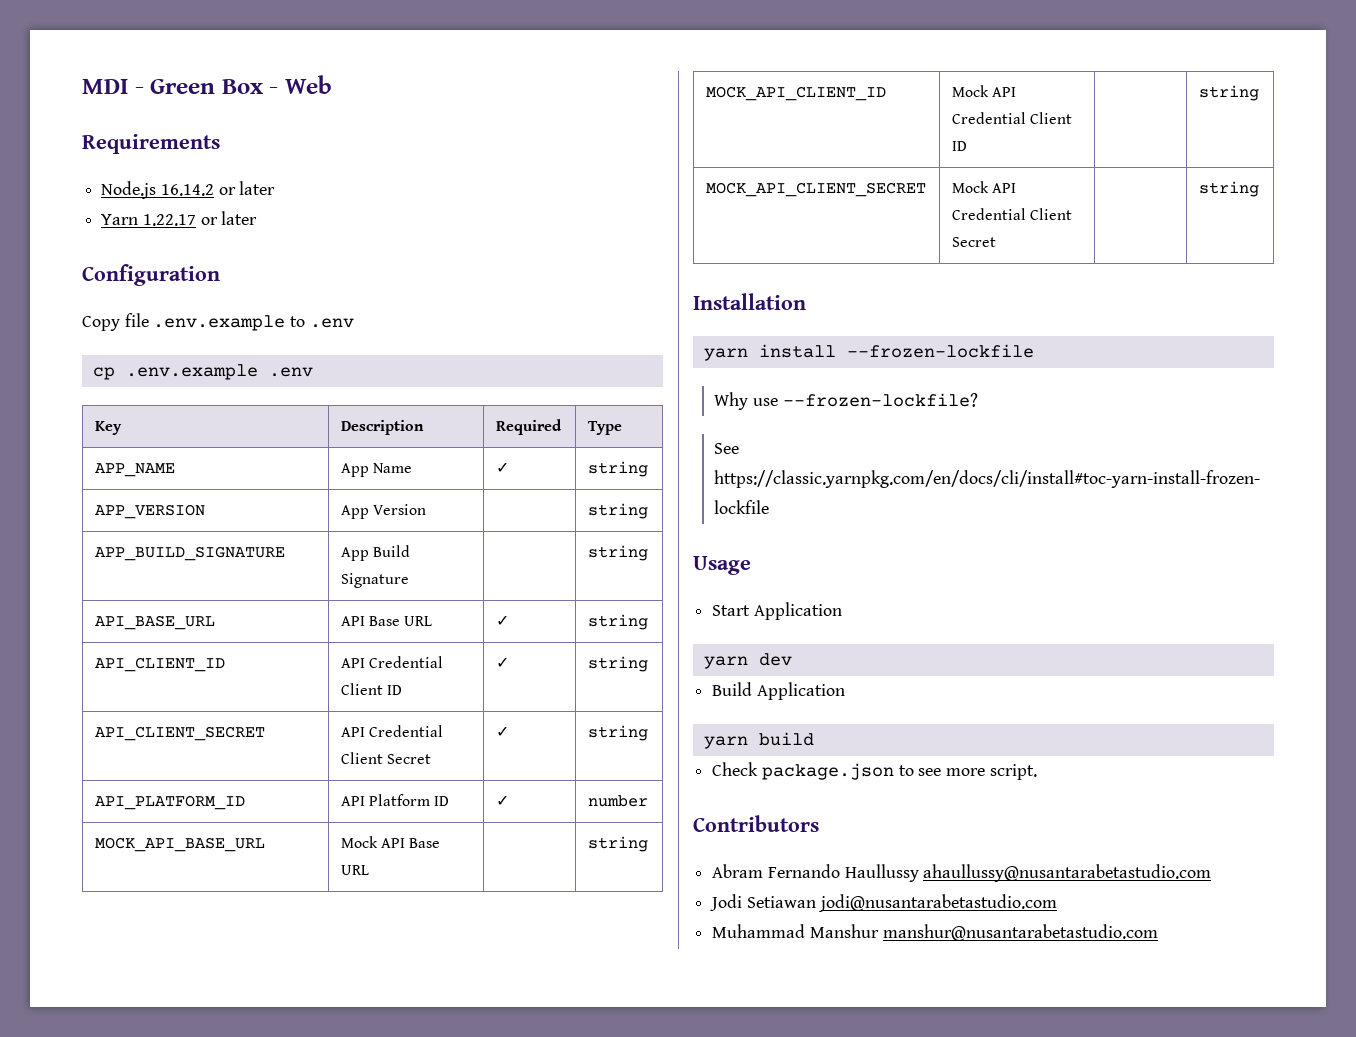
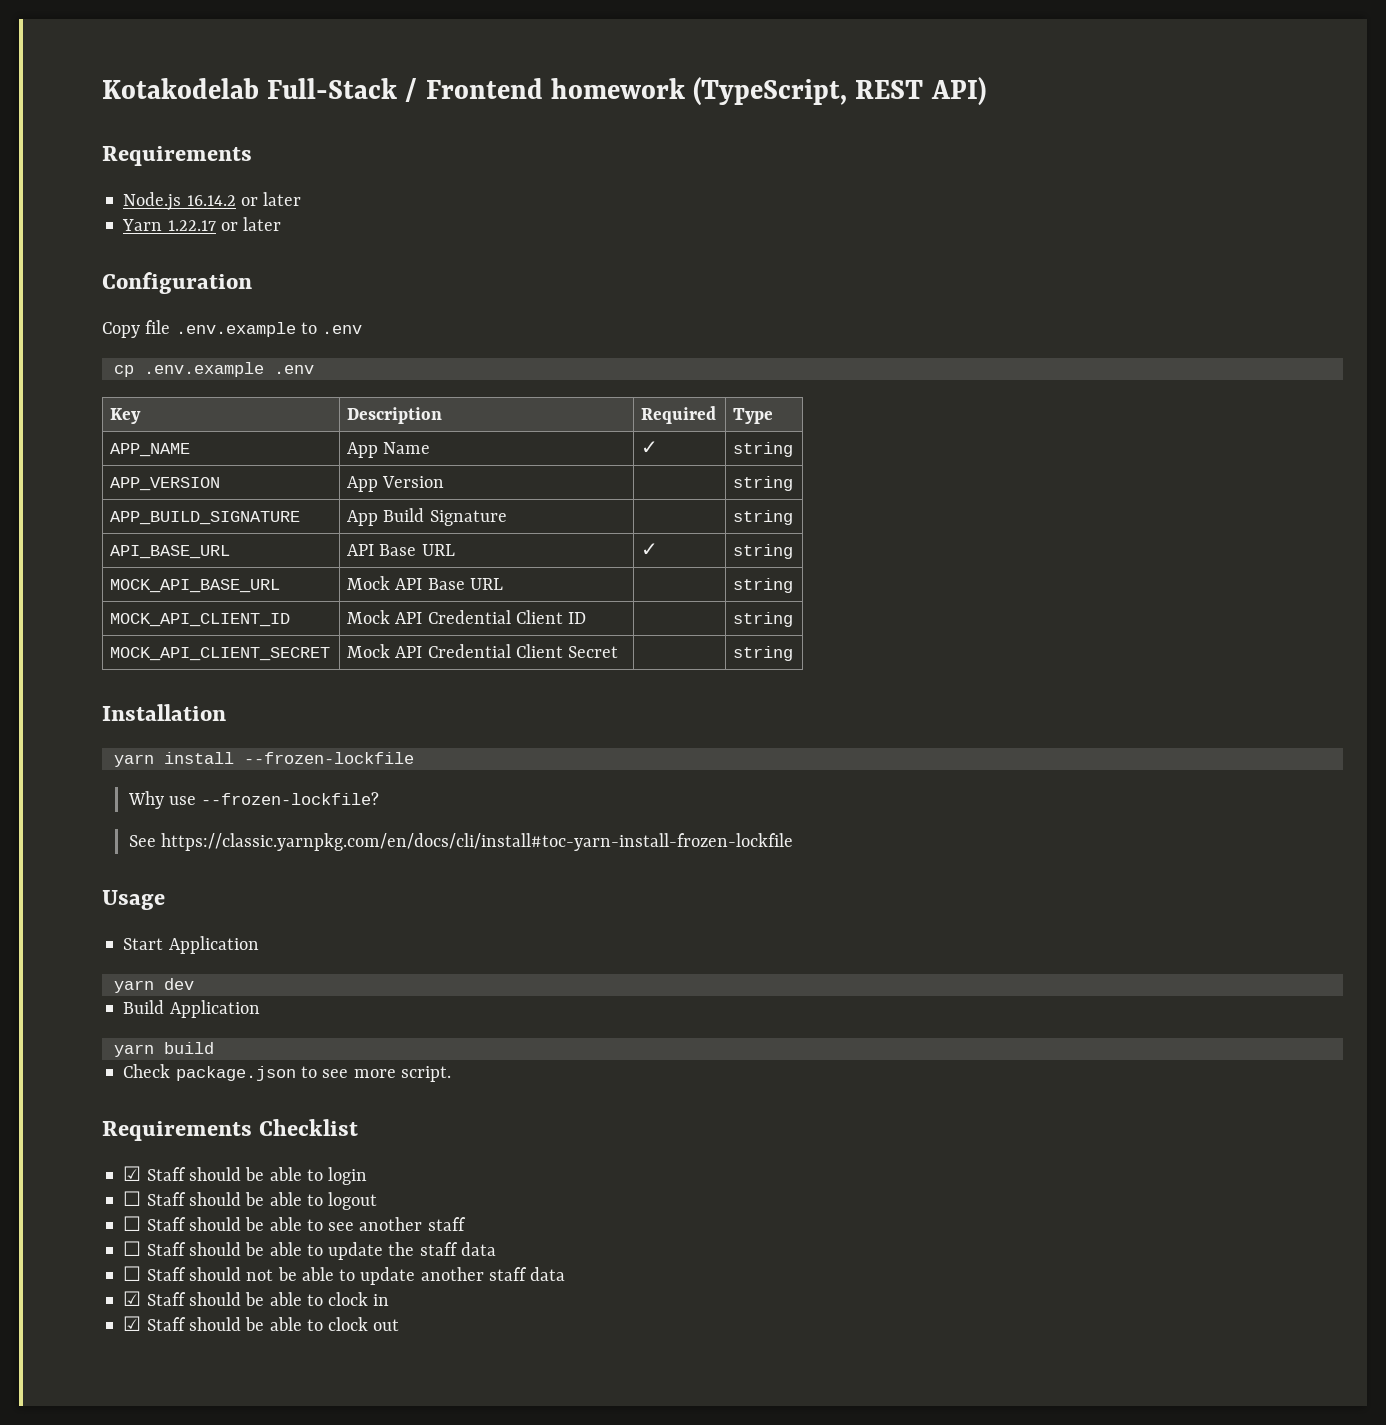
[82,75,333,94] MDI - Green Box - Web -> [102,77,986,106] Kotakodelab Full-Stack / Frontend homework (TypeScript, REST API)
[94,657,225,672] [340,656,444,668] [340,683,403,695] [495,657,509,668] [587,656,648,672] [94,726,265,741] [340,725,444,737] [340,752,432,764] [495,726,509,737] [587,725,648,741] [94,795,245,810] [340,794,450,806] [495,795,509,806] [587,795,648,807] // API_CLIENT_ID | API Credential Client ID | ✓ | string // API_CLIENT_SECRET | API Credential Client Secret | ✓ | string // API_PLATFORM_ID | API Platform ID | ✓ | number -> (794, 551) none
[693,815,819,832] [712,864,1212,882] [710,894,1057,912] [712,924,1158,941] Contributors // Abram Fernando Haullussy ahaullussy@nusantarabetastudio.com // Jodi Setiawan jodi@nusantarabetastudio.com // Muhammad Manshur manshur@nusantarabetastudio.com -> [102,1119,359,1141] [123,1166,368,1185] [123,1191,378,1210] [123,1216,466,1231] [123,1241,496,1260] [123,1266,566,1285] [123,1291,390,1306] [123,1316,400,1331] Requirements Checklist // ☑ Staff should be able to login // ☐ Staff should be able to logout // ☐ Staff should be able to see another staff // ☐ Staff should be able to update the staff data // ☐ Staff should not be able to update another staff data // ☑ Staff should be able to clock in // ☑ Staff should be able to clock out

